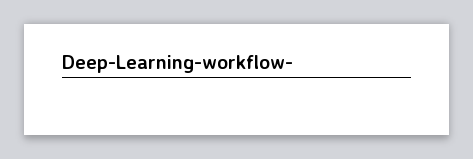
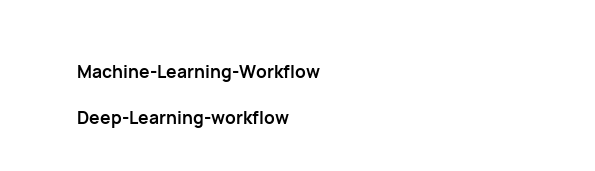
[62,55,293,73] Deep-Learning-workflow- -> [77,65,320,82] [77,111,289,128] Machine-Learning-Workflow // Deep-Learning-workflow

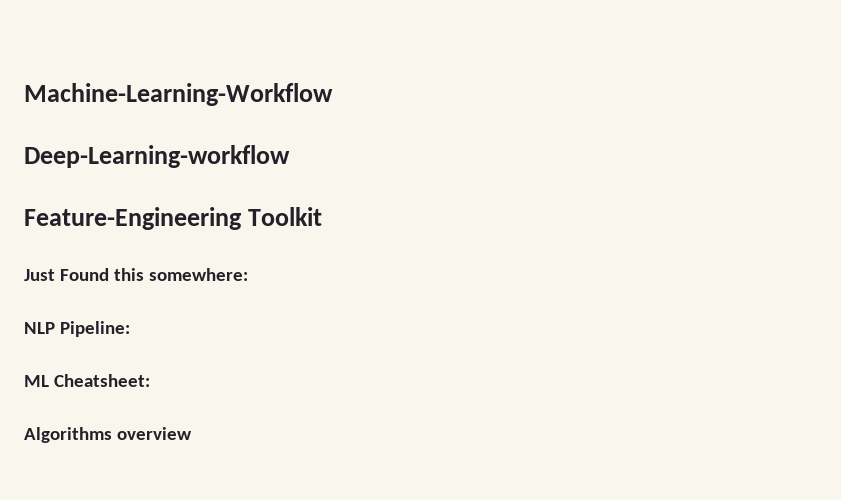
(289, 119) none -> [24,207,323,230] [24,268,248,281] [24,321,130,337] [24,374,150,387] [24,427,192,443] // Feature-Engineering Toolkit // Just Found this somewhere: // NLP Pipeline: // ML Cheatsheet: // Algorithms overview

